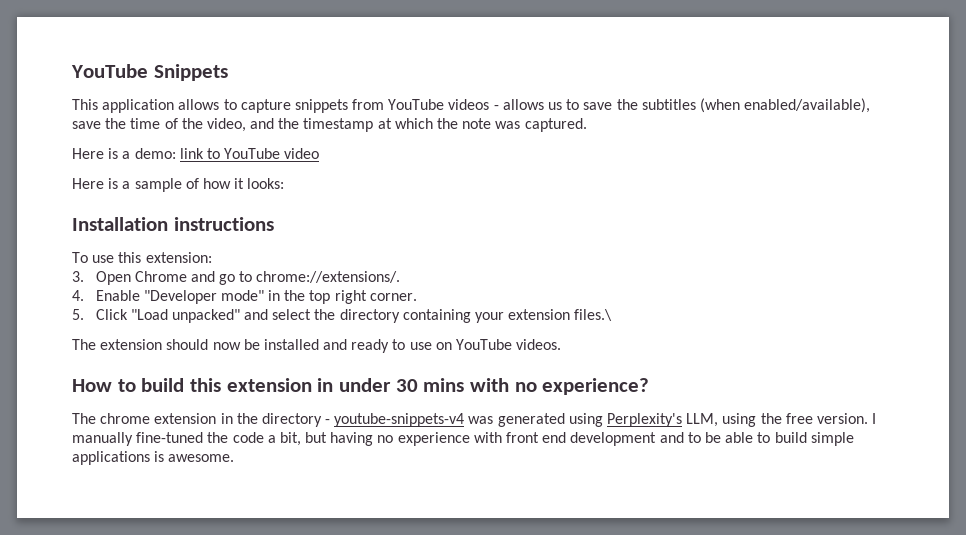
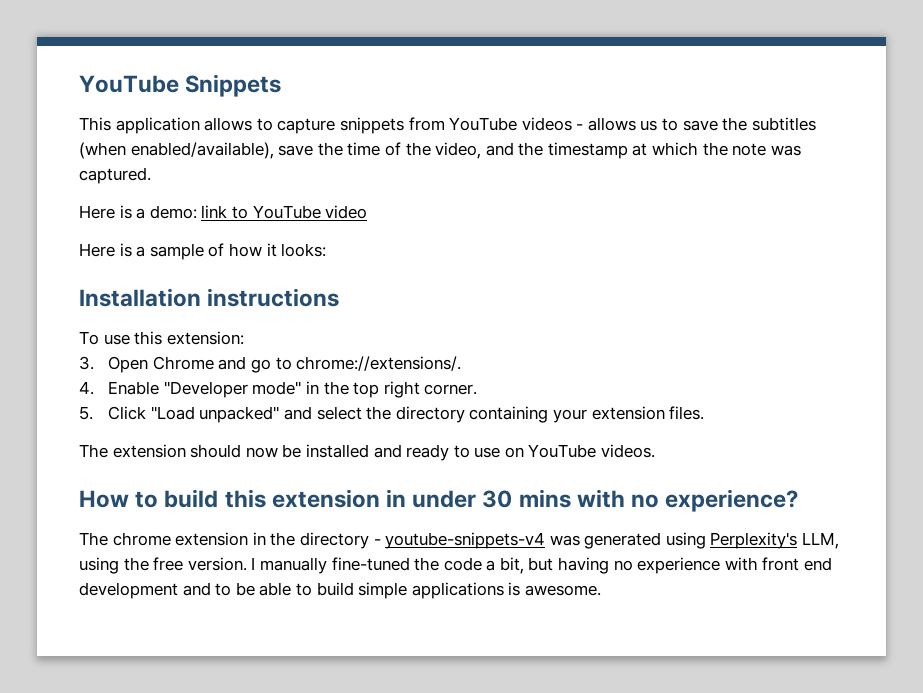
[574,309,613,321] files.\ -> [669,406,705,420] files.

